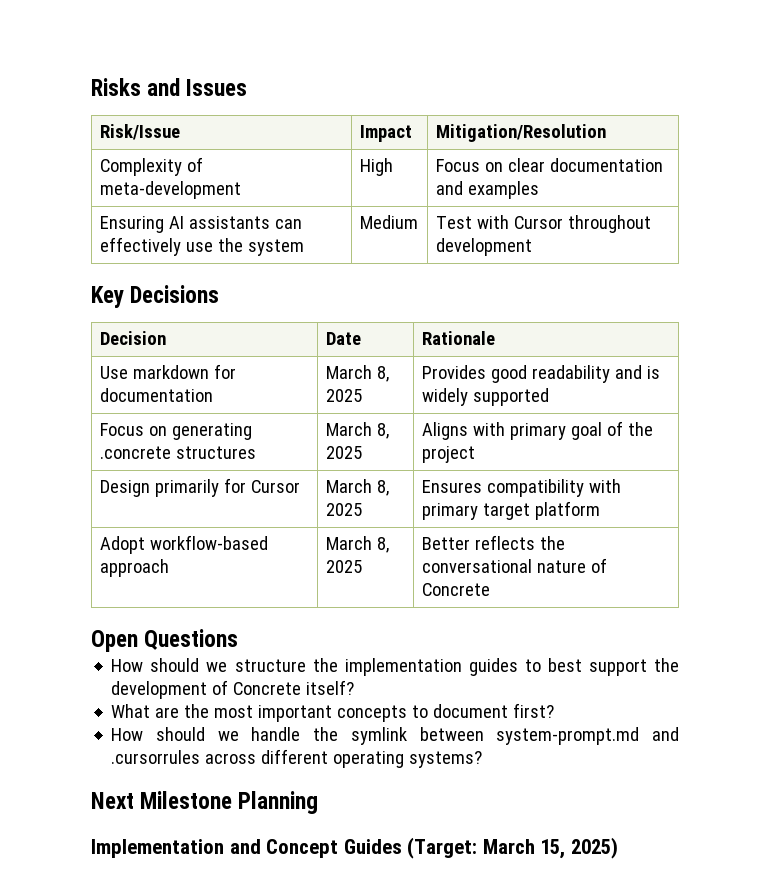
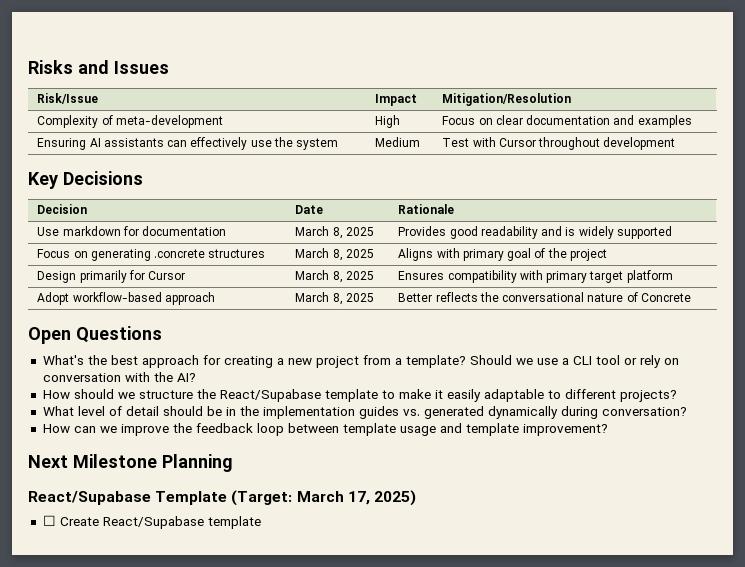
(239, 639) none -> [42,355,679,368] [42,372,196,382] // What's the best approach for creating a new project from a template? Should we use a CLI tool or rely on conversation with the AI?
[344,658,679,676] [111,680,355,699] [111,703,555,722] [111,727,679,745] [111,749,483,768] implementation guides to best support the development of Concrete itself? // What are the most important concepts to document first? // How should we handle the symlink between system-prompt.md and .cursorrules across different operating systems? -> [219,389,677,402] [42,406,687,419] [42,423,608,436] React/Supabase template to make it easily adaptable to different projects? // What level of detail should be in the implementation guides vs. generated dynamically during conversation? // How can we improve the feedback loop between template usage and template improvement?
[91,839,402,858] Implementation and Concept Guides -> [28,491,228,505] React/Supabase Template
[540,839,566,859] 15, -> [347,491,370,505] 17,
(618, 848) none -> [42,515,261,529] // ☐ Create React/Supabase template

